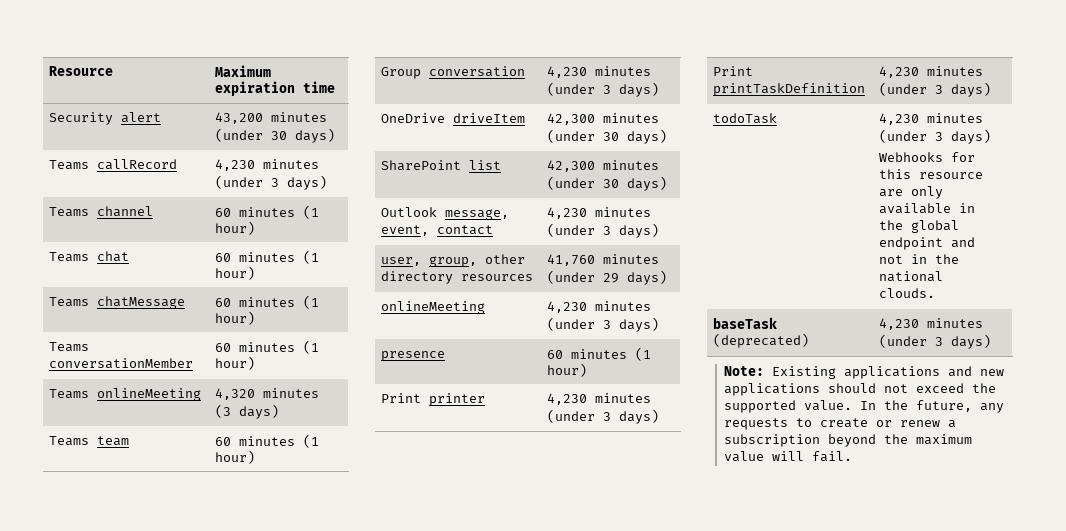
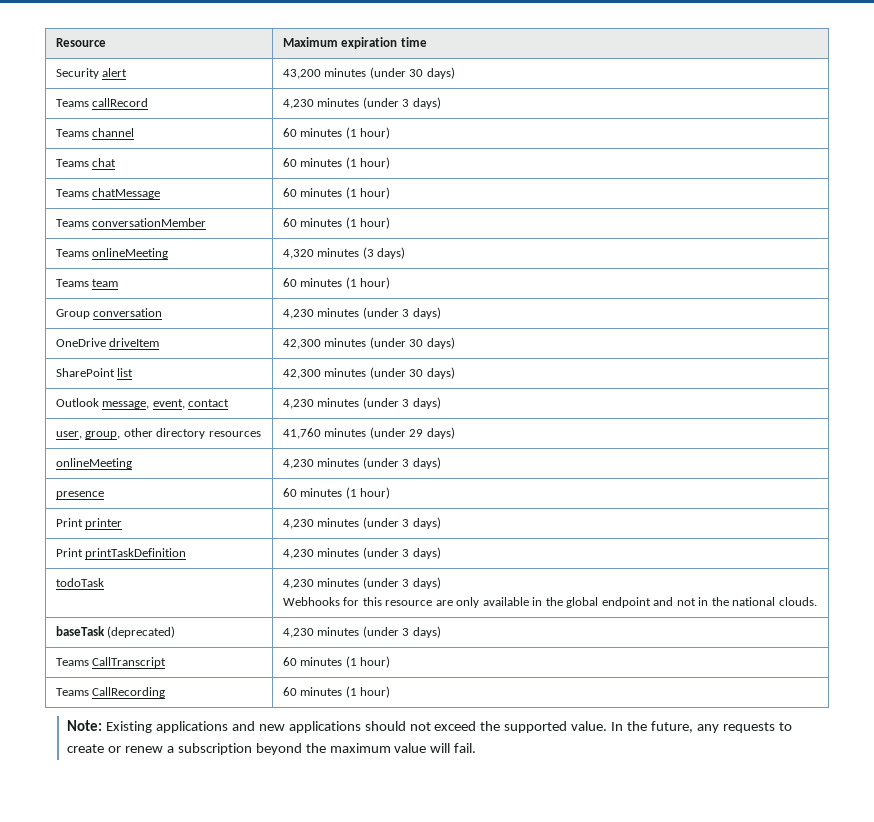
(992, 341) none -> [55,657,167,668] [282,656,391,668] [55,687,166,698] [282,686,391,698] // Teams CallTranscript | 60 minutes (1 hour) // Teams CallRecording | 60 minutes (1 hour)

